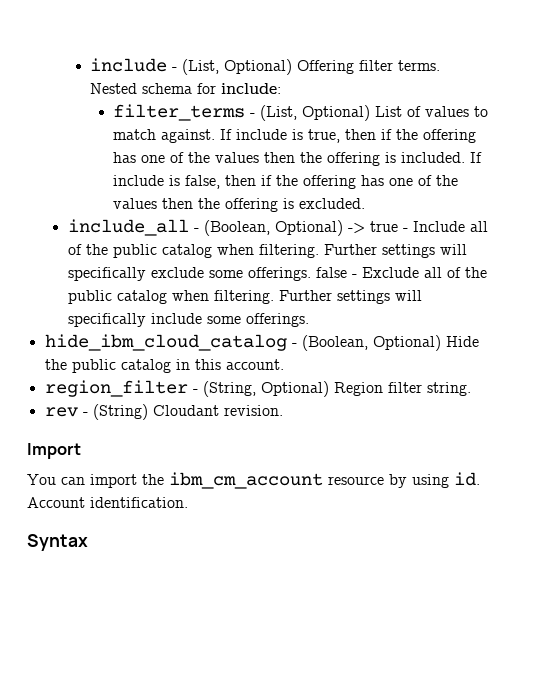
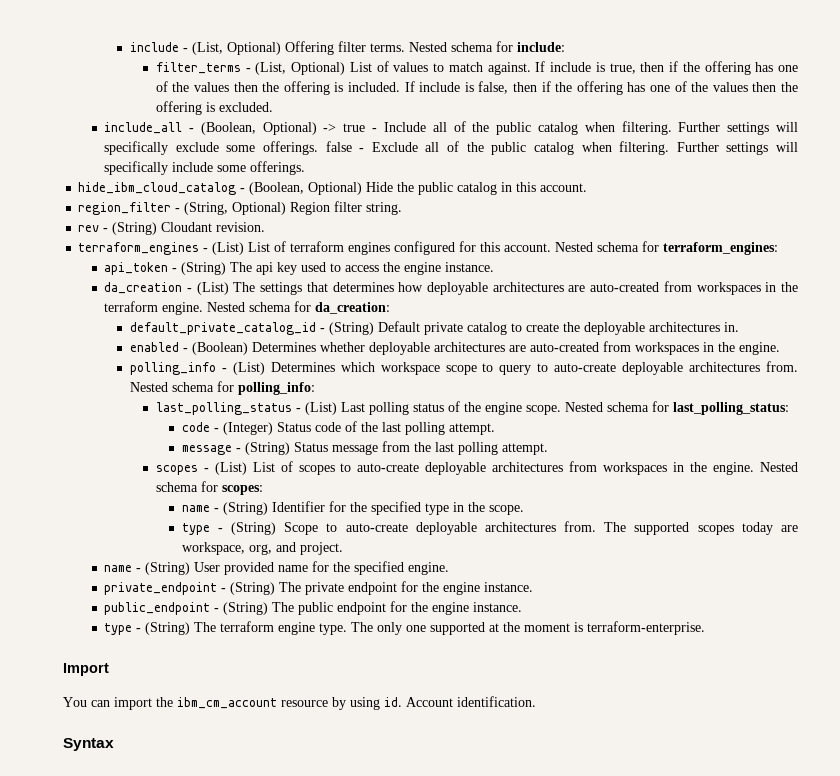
(283, 410) none -> [78,241,779,255] [104,262,495,275] [104,281,799,295] [104,301,391,315] [130,321,740,335] [130,341,781,355] [130,361,798,375] [130,381,316,395] [155,401,789,415] [181,421,495,435] [181,441,548,455] [155,461,799,475] [155,481,263,495] [181,501,524,515] [181,521,798,535] [181,542,343,555] [104,561,450,575] [104,581,534,595] [104,601,523,615] [104,621,706,635] // terraform_engines - (List) List of terraform engines configured for this account. Nested schema for terraform_engines: // api_token - (String) The api key used to access the engine instance. // da_creation - (List) The settings that determines how deployable architectures are auto-created from workspaces in the terraform engine. Nested schema for da_creation: // default_private_catalog_id - (String) Default private catalog to create the deployable architectures in. // enabled - (Boolean) Determines whether deployable architectures are auto-created from workspaces in the engine. // polling_info - (List) Determines which workspace scope to query to auto-create deployable architectures from. Nested schema for polling_info: // last_polling_status - (List) Last polling status of the engine scope. Nested schema for last_polling_status: // code - (Integer) Status code of the last polling attempt. // message - (String) Status message from the last polling attempt. // scopes - (List) List of scopes to auto-create deployable architectures from workspaces in the engine. Nested schema for scopes: // name - (String) Identifier for the specified type in the scope. // type - (String) Scope to auto-create deployable architectures from. The supported scopes today are workspace, org, and project. // name - (String) User provided name for the specified engine. // private_endpoint - (String) The private endpoint for the engine instance. // public_endpoint - (String) The public endpoint for the engine instance. // type - (String) The terraform engine type. The only one supported at the moment is terraform-enterprise.

